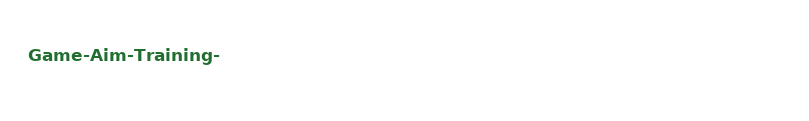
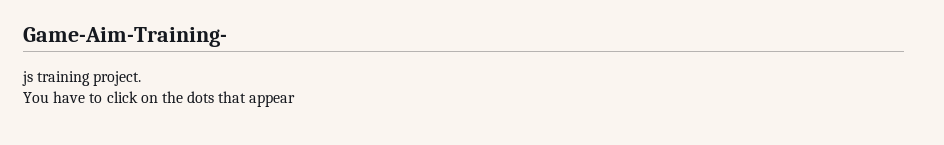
(220, 56) none -> [22,71,142,86] [23,91,296,107] // js training project. // You have to click on the dots that appear

